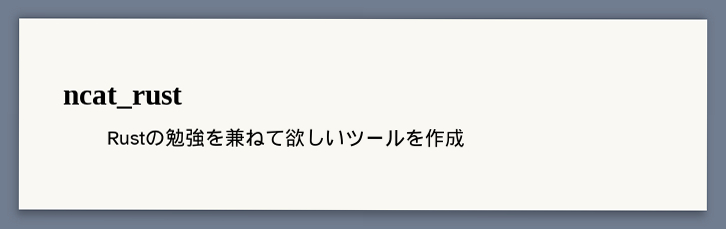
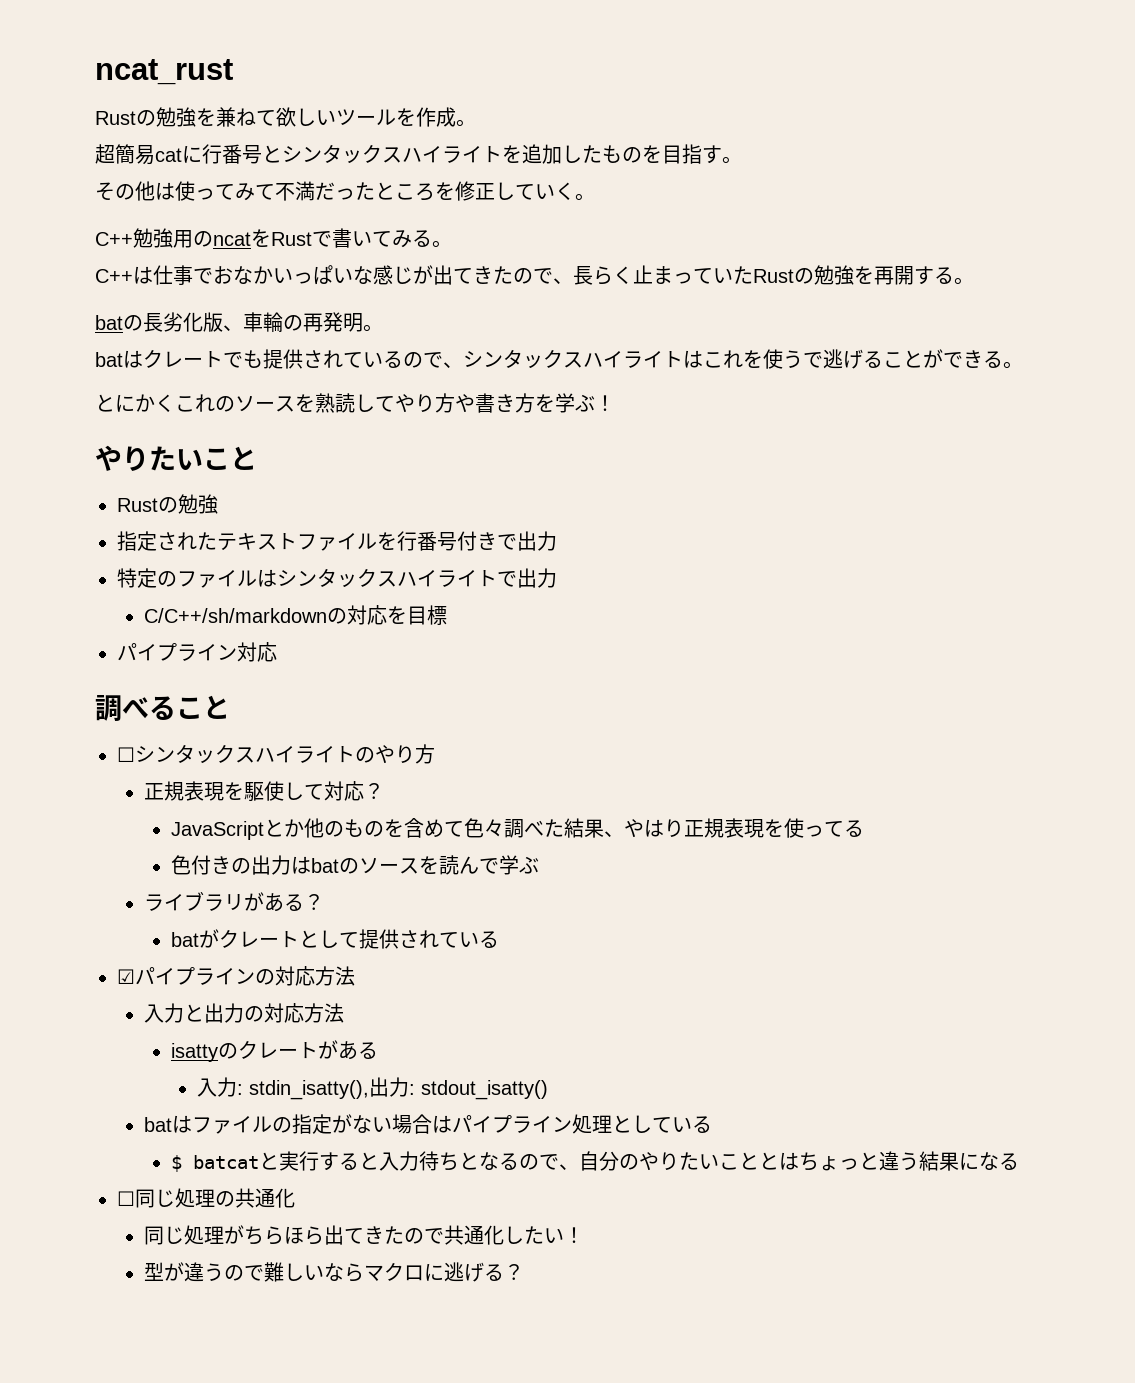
(465, 138) none -> [456,119,476,127] [95,144,742,165] [95,181,595,201] [95,228,452,248] [95,265,974,285] [95,312,383,333] [95,349,1023,369] [95,393,615,413] [95,445,257,471] [117,494,218,514] [117,531,557,551] [117,568,557,588] [143,605,447,625] [117,642,277,662] [95,695,230,721] [117,744,435,764] [143,781,384,802] [170,818,864,840] [170,855,539,875] [143,891,324,912] [170,929,499,949] [117,966,355,986] [143,1003,344,1023] [170,1040,378,1062] [197,1077,549,1100] [143,1114,712,1134] [170,1151,1019,1172] [117,1188,295,1208] [143,1225,584,1245] [143,1262,524,1282] 。 // 超簡易catに行番号とシンタックスハイライトを追加したものを目指す。 // その他は使ってみて不満だったところを修正していく。 // C++勉強用のncatをRustで書いてみる。 // C++は仕事でおなかいっぱいな感じが出てきたので、長らく止まっていたRustの勉強を再開する。 // batの長劣化版、車輪の再発明。 // batはクレートでも提供されているので、シンタックスハイライトはこれを使うで逃げることができる。 // とにかくこれのソースを熟読してやり方や書き方を学ぶ！ // やりたいこと // Rustの勉強 // 指定されたテキストファイルを行番号付きで出力 // 特定のファイルはシンタックスハイライトで出力 // C/C++/sh/markdownの対応を目標 // パイプライン対応 // 調べること // ☐シンタックスハイライトのやり方 // 正規表現を駆使して対応？ // JavaScriptとか他のものを含めて色々調べた結果、やはり正規表現を使ってる // 色付きの出力はbatのソースを読んで学ぶ // ライブラリがある？ // batがクレートとして提供されている // ☑パイプラインの対応方法 // 入力と出力の対応方法 // isattyのクレートがある // 入力: stdin_isatty(),出力: stdout_isatty() // batはファイルの指定がない場合はパイプライン処理としている // $ batcatと実行すると入力待ちとなるので、自分のやりたいこととはちょっと違う結果になる // ☐同じ処理の共通化 // 同じ処理がちらほら出てきたので共通化したい！ // 型が違うので難しいならマクロに逃げる？

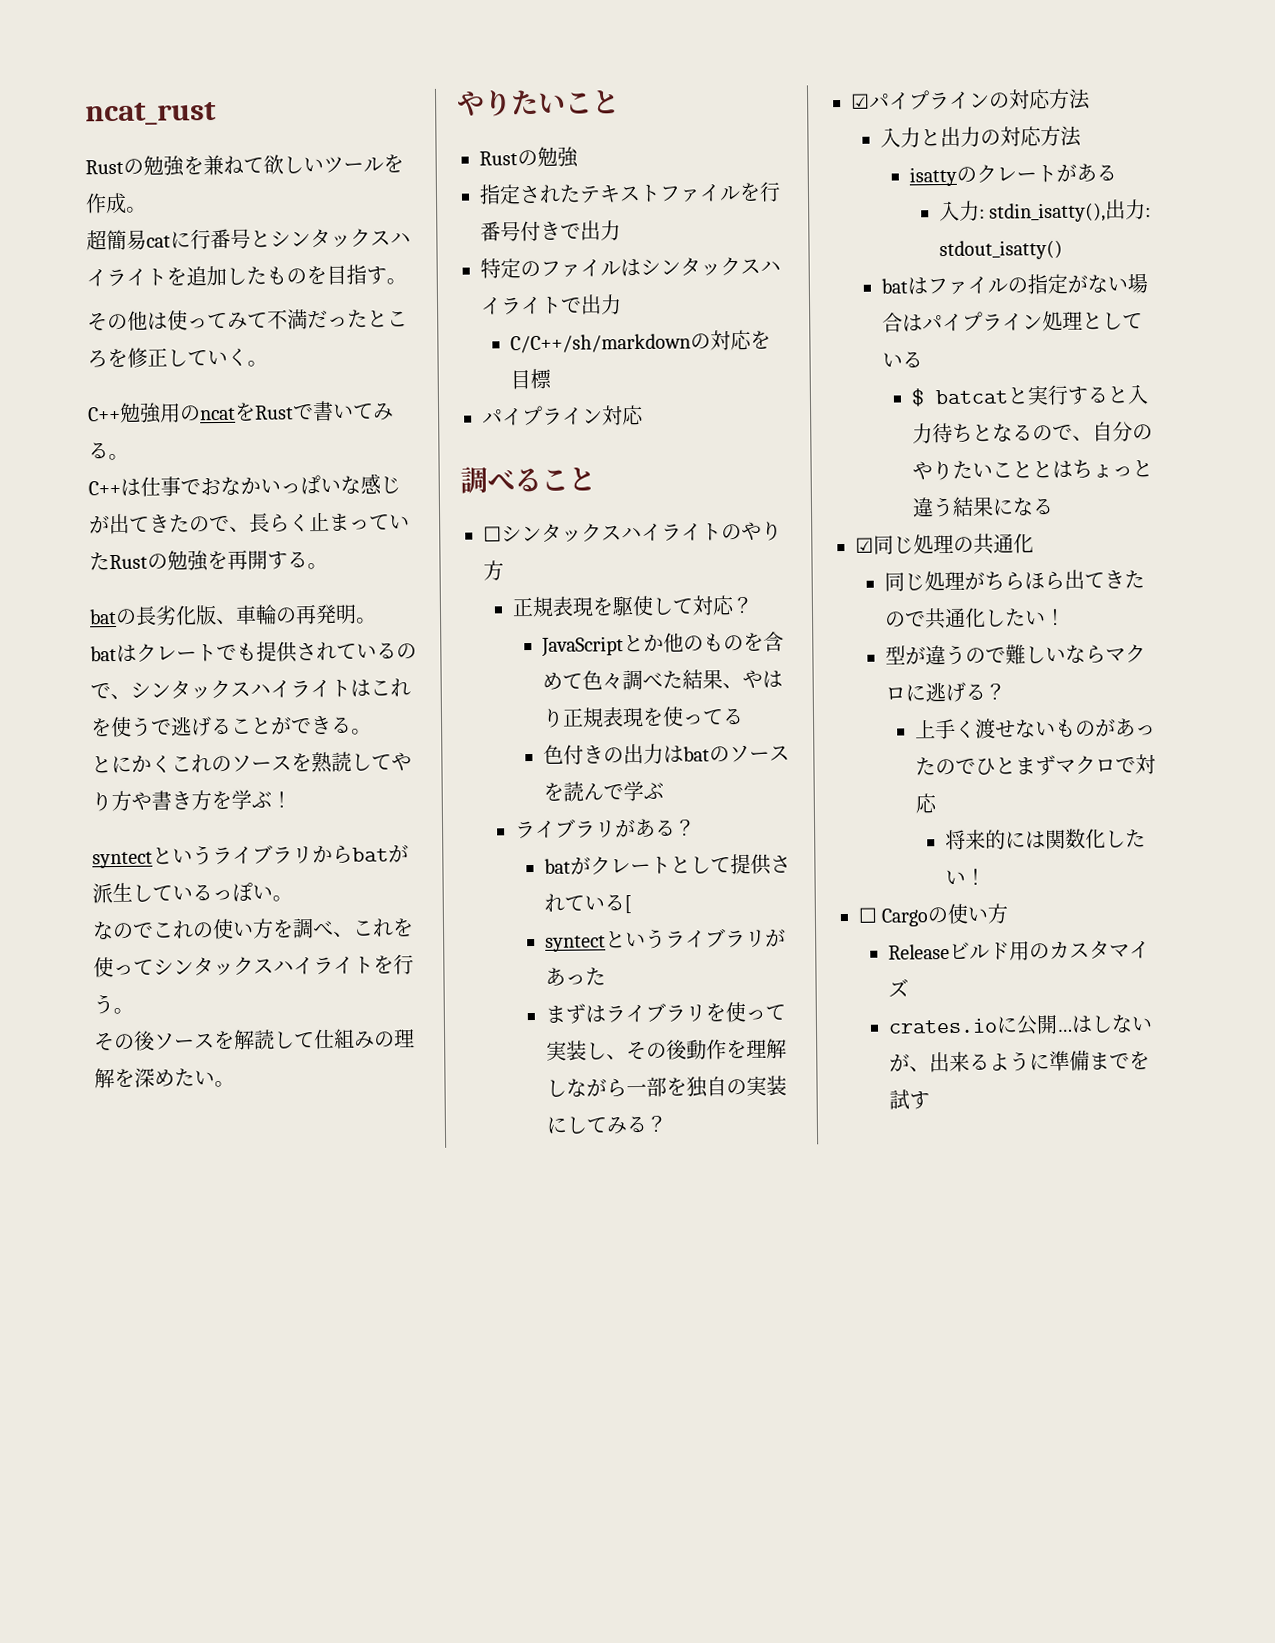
(615, 403) none -> [92,844,409,869] [92,882,293,904] [92,918,414,940] [93,954,414,978] [93,994,134,1015] [93,1028,415,1051] [94,1067,235,1089] // syntectというライブラリからbatが派生しているっぽい。 // なのでこれの使い方を調べ、これを使ってシンタックスハイライトを行う。 // その後ソースを解読して仕組みの理解を深めたい。
(499, 939) none -> [623,895,632,914] [544,928,786,952] [544,967,606,986] [544,1001,786,1024] [545,1038,787,1061] [545,1075,787,1098] [545,1115,667,1135] [ // syntectというライブラリがあった // まずはライブラリを使って実装し、その後動作を理解しながら一部を独自の実装にしてみる？
[117,1191,135,1206] ☐ -> [855,537,874,553] ☑
(524, 1272) none -> [914,718,1156,740] [914,754,1156,776] [914,793,937,814] [944,828,1146,851] [944,867,986,886] [858,903,1009,927] [887,940,1150,961] [887,978,909,998] [887,1014,1153,1036] [888,1050,1150,1073] [888,1089,930,1110] // 上手く渡せないものがあったのでひとまずマクロで対応 // 将来的には関数化したい！ // ☐ Cargoの使い方 // Releaseビルド用のカスタマイズ // crates.ioに公開…はしないが、出来るように準備までを試す

